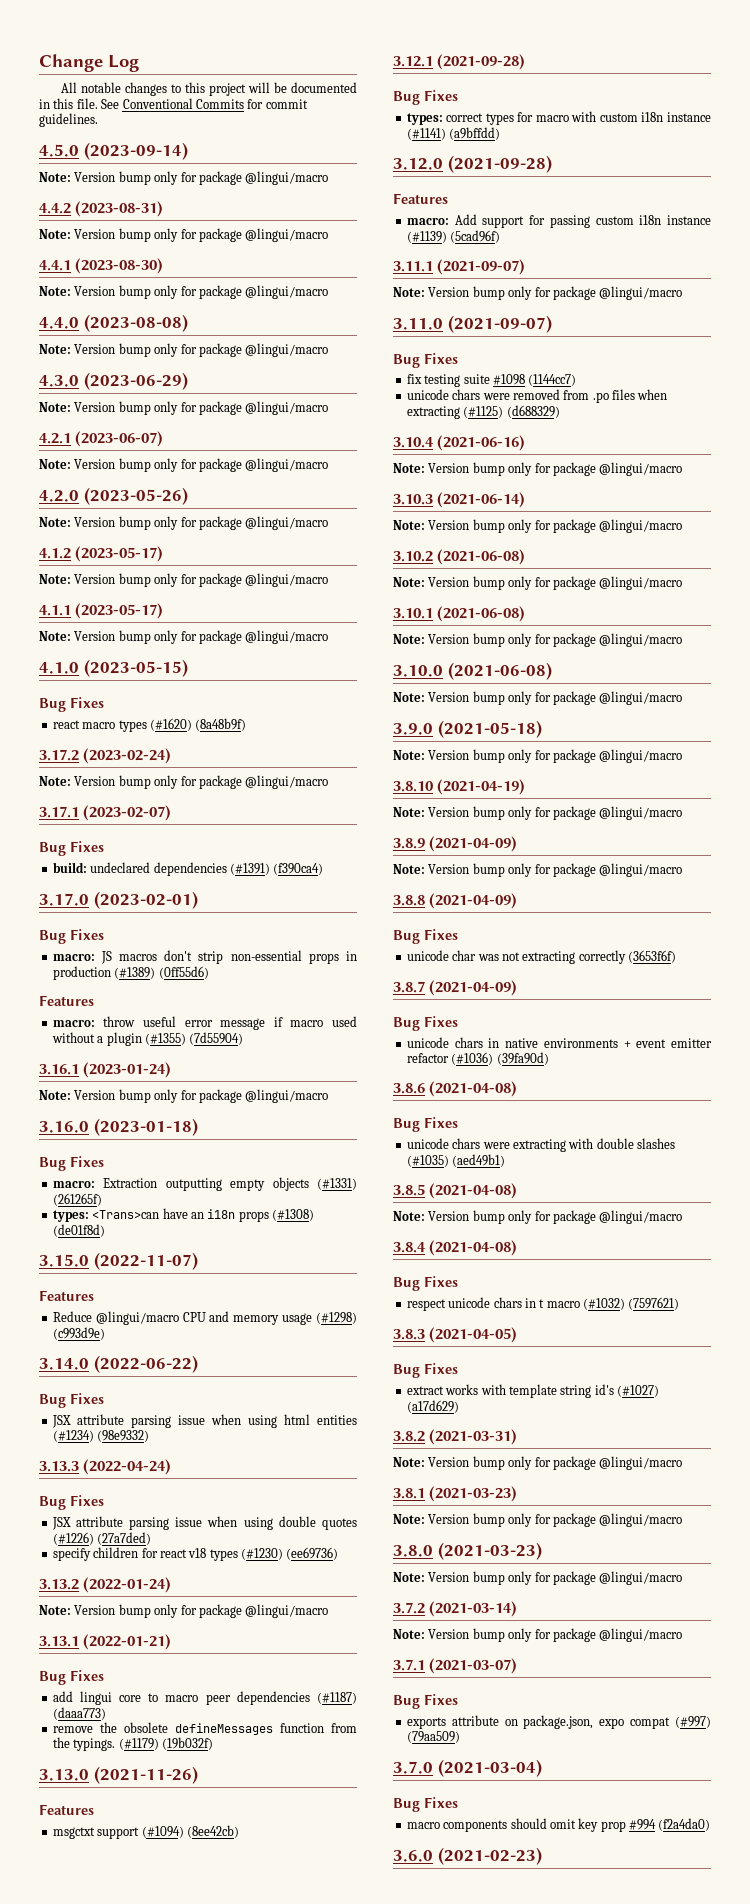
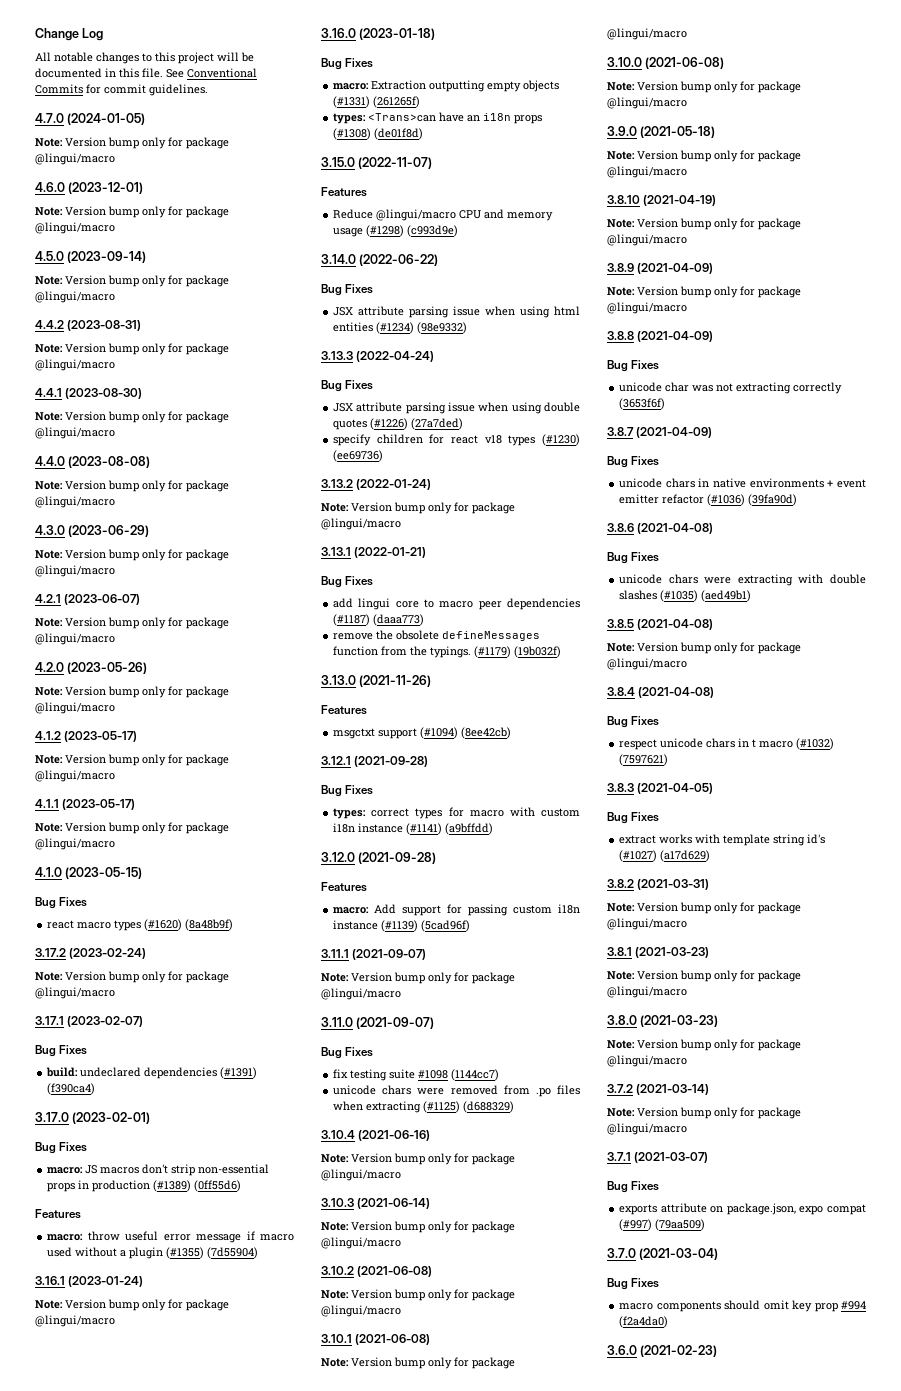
(98, 120) none -> [35,113,146,125] [35,137,229,149] [35,153,115,165] [35,182,144,194] [35,206,229,218] [35,222,115,234] // 4.7.0 (2024-01-05) // Note: Version bump only for package @lingui/macro // 4.6.0 (2023-12-01) // Note: Version bump only for package @lingui/macro

